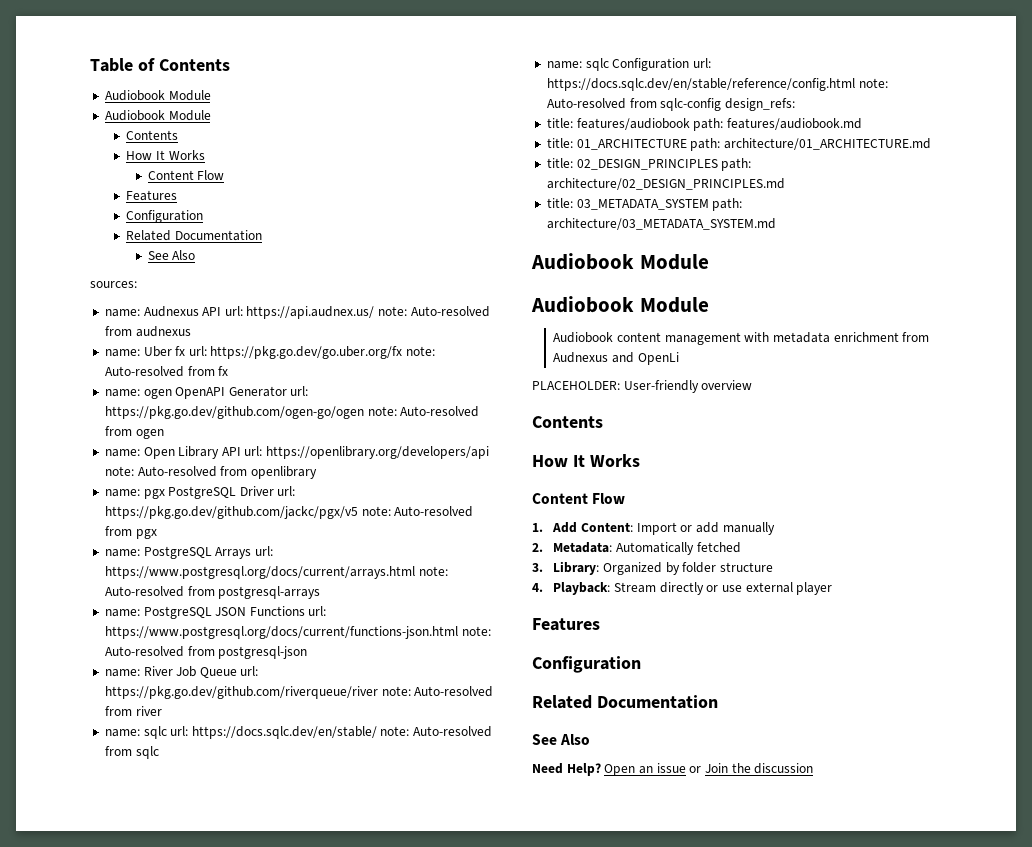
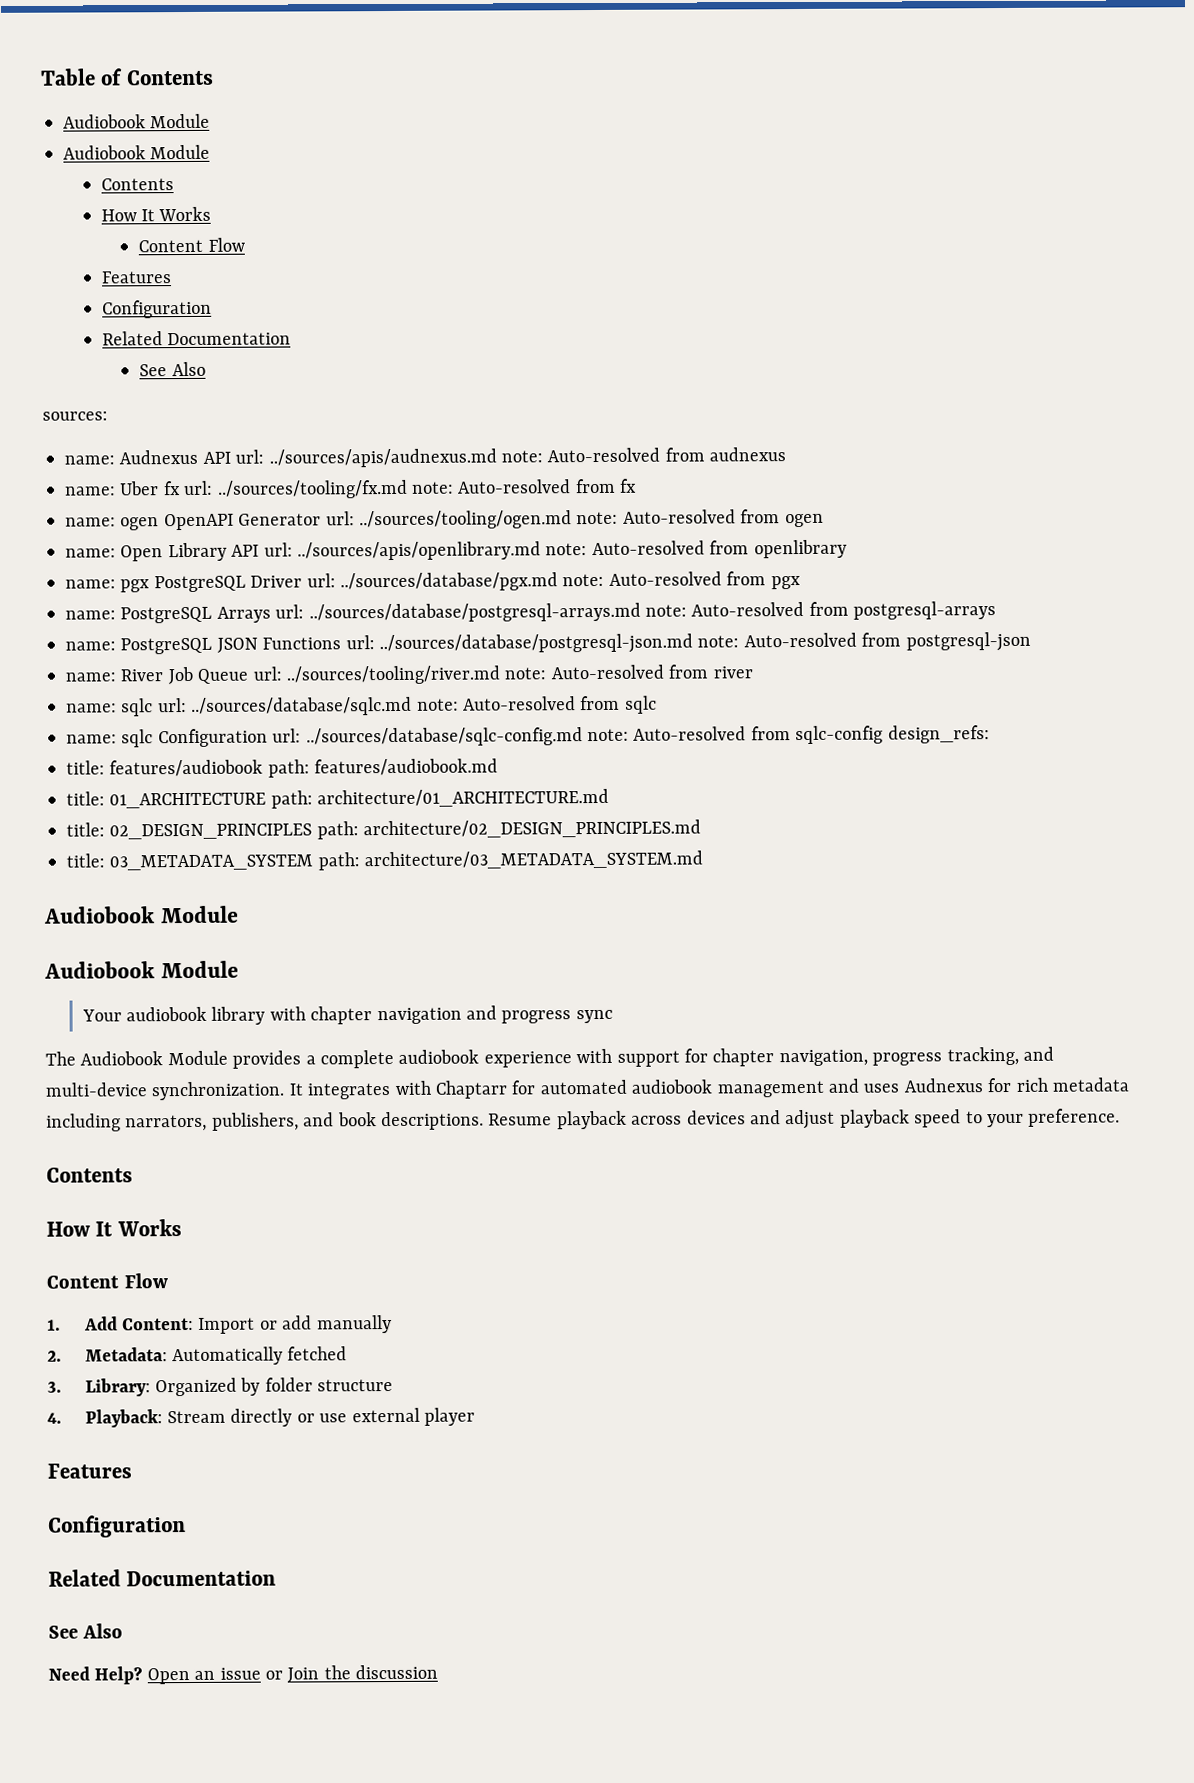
[246,306,375,319] https://api.audnex.us/ -> [268,448,497,468] ../sources/apis/audnexus.md
[210,346,403,359] https://pkg.go.dev/go.uber.org/fx -> [216,479,408,499] ../sources/tooling/fx.md
[104,406,364,419] https://pkg.go.dev/github.com/ogen-go/ogen -> [359,510,572,530] ../sources/tooling/ogen.md
[266,446,490,459] https://openlibrary.org/developers/api -> [297,541,541,561] ../sources/apis/openlibrary.md
[104,506,358,519] https://pkg.go.dev/github.com/jackc/pgx/v5 -> [340,572,558,592] ../sources/database/pgx.md
[104,566,415,579] https://www.postgresql.org/docs/current/arrays.html -> [308,602,641,623] ../sources/database/postgresql-arrays.md
[104,626,458,639] https://www.postgresql.org/docs/current/functions-json.html -> [379,633,693,655] ../sources/database/postgresql-json.md
[104,686,378,699] https://pkg.go.dev/github.com/riverqueue/river -> [286,665,500,685] ../sources/tooling/river.md
[191,726,377,739] https://docs.sqlc.dev/en/stable/ -> [191,696,413,716] ../sources/database/sqlc.md
[546,78,855,91] https://docs.sqlc.dev/en/stable/reference/config.html -> [305,727,583,747] ../sources/database/sqlc-config.md
[553,332,930,345] [553,352,679,365] [532,380,753,393] Audiobook content management with metadata enrichment from Audnexus and OpenLi // PLACEHOLDER: User-friendly overview -> [81,1005,613,1025] [45,1046,1054,1069] [45,1077,1129,1101] [46,1108,1121,1132] Your audiobook library with chapter navigation and progress sync // The Audiobook Module provides a complete audiobook experience with support for chapter navigation, progress tracking, and multi-device synchronization. It integrates with Chaptarr for automated audiobook management and uses Audnexus for rich metadata including narrators, publishers, and book descriptions. Resume playback across devices and adjust playback speed to your preference.

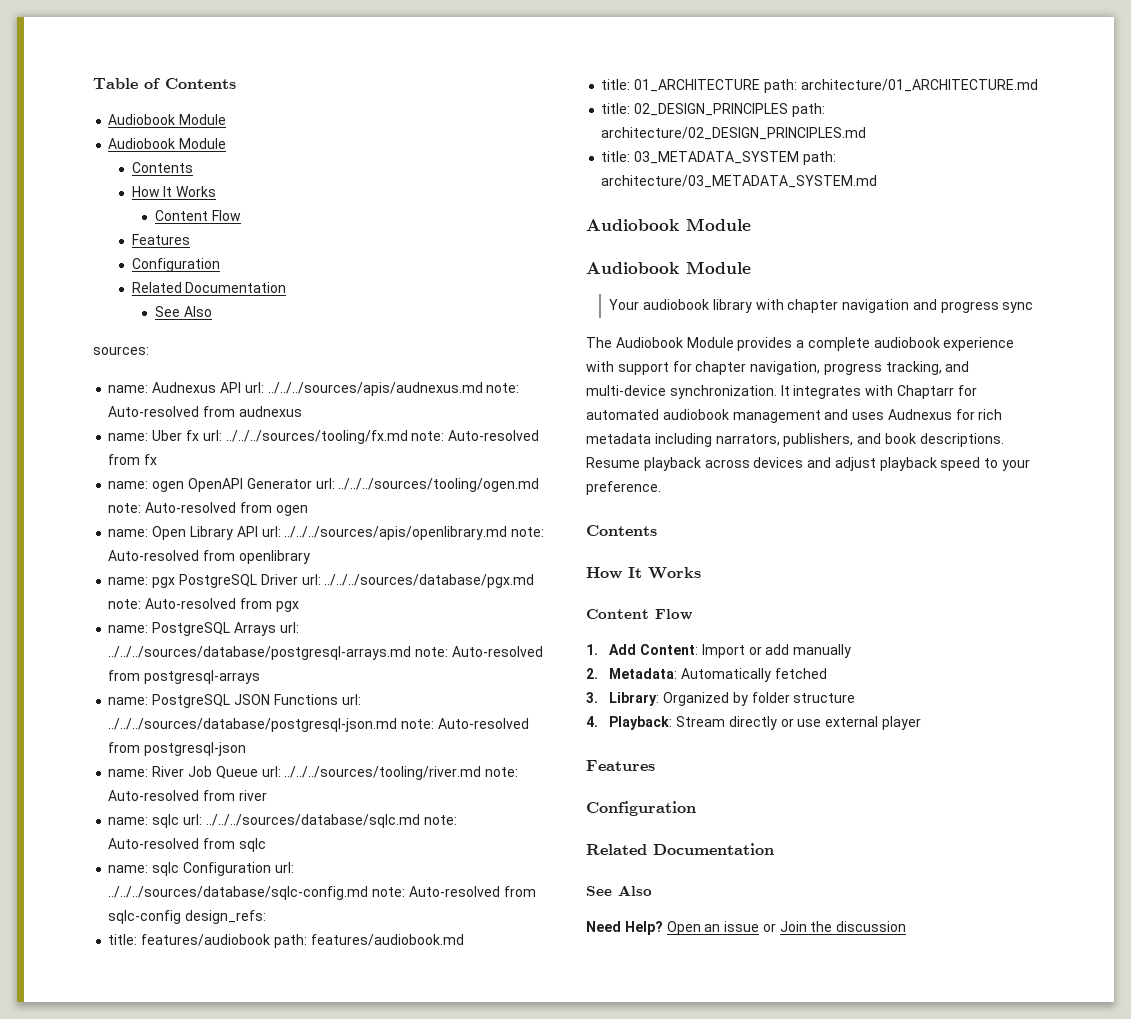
[268,448,497,468] ../sources/apis/audnexus.md -> [267,382,483,396] ../../../sources/apis/audnexus.md
[216,479,408,499] ../sources/tooling/fx.md -> [225,430,408,444] ../../../sources/tooling/fx.md
[359,510,572,530] ../sources/tooling/ogen.md -> [338,478,540,492] ../../../sources/tooling/ogen.md
[297,541,541,561] ../sources/apis/openlibrary.md -> [284,526,508,540] ../../../sources/apis/openlibrary.md
[340,572,558,592] ../sources/database/pgx.md -> [324,574,535,588] ../../../sources/database/pgx.md
[308,602,641,623] ../sources/database/postgresql-arrays.md -> [108,646,412,660] ../../../sources/database/postgresql-arrays.md
[379,633,693,655] ../sources/database/postgresql-json.md -> [108,718,398,732] ../../../sources/database/postgresql-json.md
[286,665,500,685] ../sources/tooling/river.md -> [284,766,482,780] ../../../sources/tooling/river.md
[191,696,413,716] ../sources/database/sqlc.md -> [205,814,420,828] ../../../sources/database/sqlc.md
[305,727,583,747] ../sources/database/sqlc-config.md -> [108,886,369,900] ../../../sources/database/sqlc-config.md

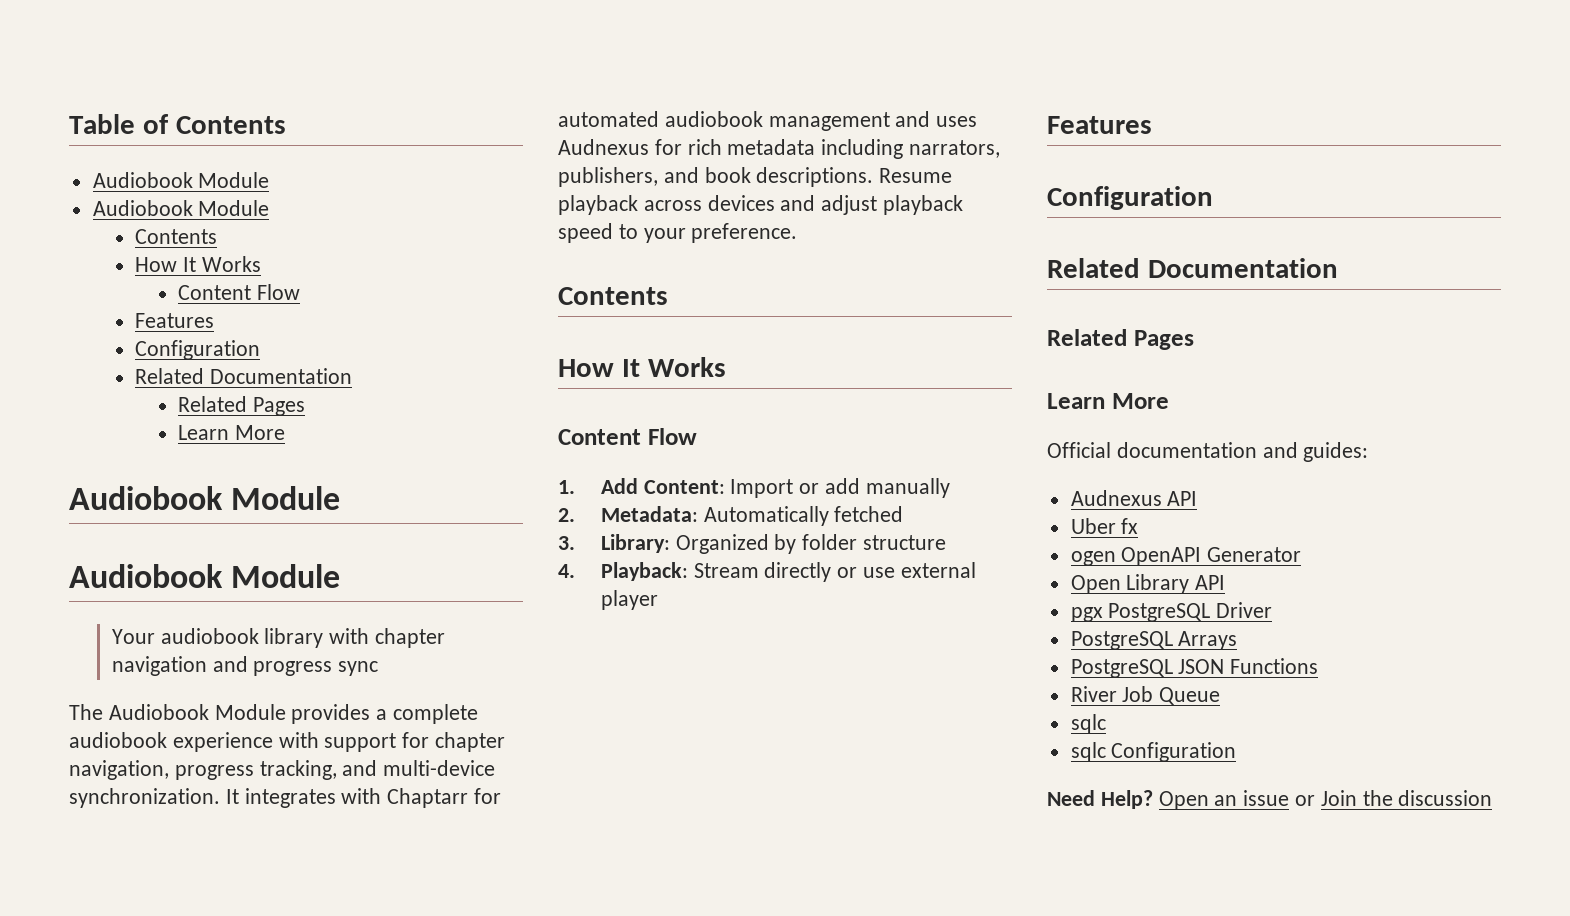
[154,306,212,317] [93,346,149,355] [108,382,520,396] [108,406,302,417] [108,430,540,444] [108,454,158,465] [108,478,540,492] [108,502,308,516] [108,526,545,540] [108,550,310,564] [108,574,535,588] [108,598,299,612] [108,622,299,636] [108,646,543,660] [108,670,261,684] [108,694,361,708] [108,718,529,732] [108,742,247,756] [108,766,519,780] [108,790,267,801] [108,814,457,828] [108,838,266,852] [108,862,294,876] [108,886,536,900] [108,910,267,924] [108,934,464,948] [601,79,1038,93] [601,103,825,117] [601,127,867,140] [601,151,836,165] [601,175,878,188] See Also // sources: // name: Audnexus API url: ../../../sources/apis/audnexus.md note: Auto-resolved from audnexus // name: Uber fx url: ../../../sources/tooling/fx.md note: Auto-resolved from fx // name: ogen OpenAPI Generator url: ../../../sources/tooling/ogen.md note: Auto-resolved from ogen // name: Open Library API url: ../../../sources/apis/openlibrary.md note: Auto-resolved from openlibrary // name: pgx PostgreSQL Driver url: ../../../sources/database/pgx.md note: Auto-resolved from pgx // name: PostgreSQL Arrays url: ../../../sources/database/postgresql-arrays.md note: Auto-resolved from postgresql-arrays // name: PostgreSQL JSON Functions url: ../../../sources/database/postgresql-json.md note: Auto-resolved from postgresql-json // name: River Job Queue url: ../../../sources/tooling/river.md note: Auto-resolved from river // name: sqlc url: ../../../sources/database/sqlc.md note: Auto-resolved from sqlc // name: sqlc Configuration url: ../../../sources/database/sqlc-config.md note: Auto-resolved from sqlc-config design_refs: // title: features/audiobook path: features/audiobook.md // title: 01_ARCHITECTURE path: architecture/01_ARCHITECTURE.md // title: 02_DESIGN_PRINCIPLES path: architecture/02_DESIGN_PRINCIPLES.md // title: 03_METADATA_SYSTEM path: architecture/03_METADATA_SYSTEM.md -> [178,396,305,416] [178,425,285,440] Related Pages // Learn More
[586,885,652,896] See Also -> [1047,329,1194,350] [1047,393,1169,409] [1047,442,1369,462] [1070,490,1198,506] [1070,518,1139,534] [1070,547,1302,566] [1070,574,1226,594] [1070,602,1273,622] [1070,631,1238,650] [1070,658,1319,678] [1070,686,1221,705] [1070,714,1106,734] [1070,742,1237,762] Related Pages // Learn More // Official documentation and guides: // Audnexus API // Uber fx // ogen OpenAPI Generator // Open Library API // pgx PostgreSQL Driver // PostgreSQL Arrays // PostgreSQL JSON Functions // River Job Queue // sqlc // sqlc Configuration

